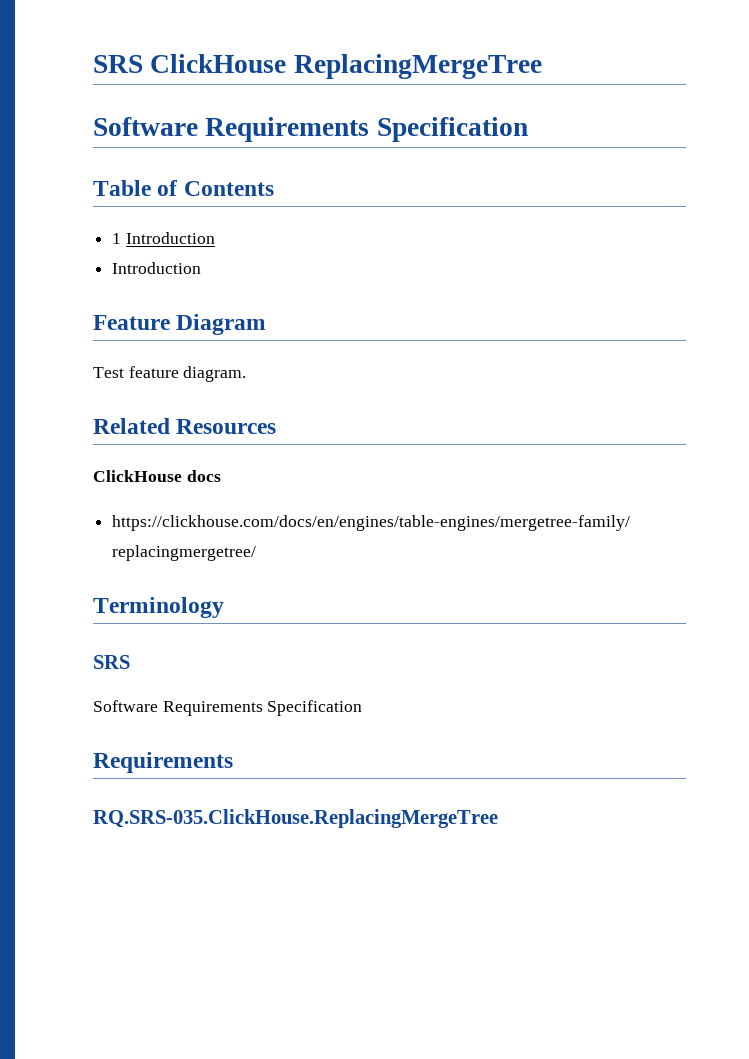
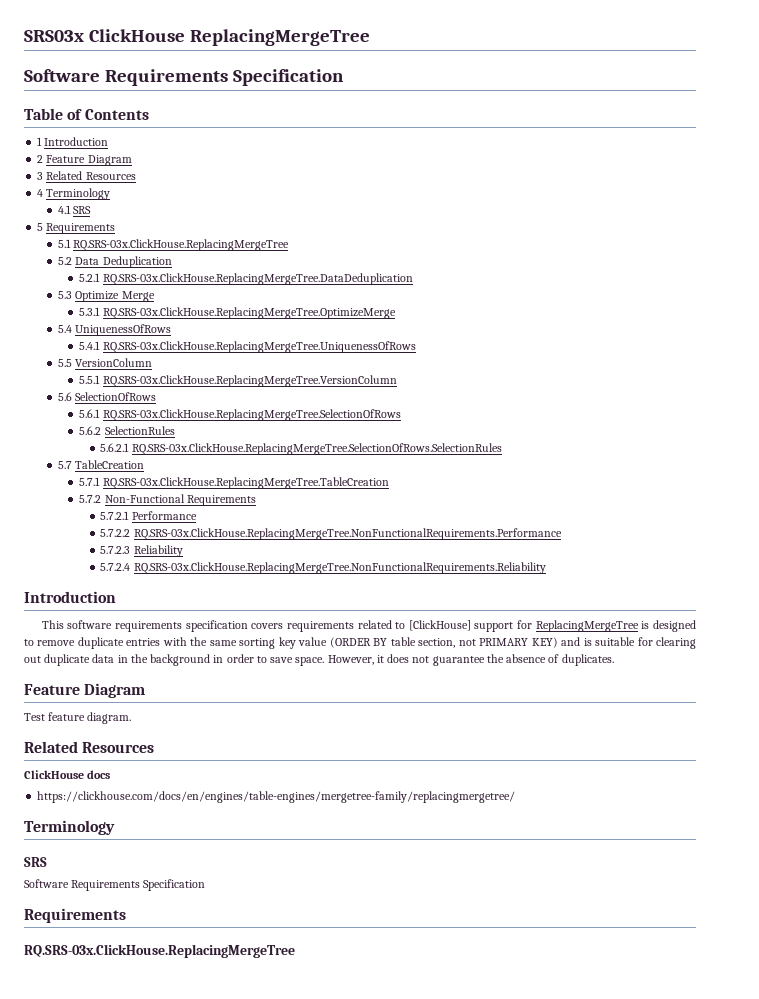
[93,55,143,73] SRS -> [24,30,84,42] SRS03x
[112,262,202,274] Introduction -> [37,155,132,166] [37,171,136,180] [37,188,111,200] [58,205,92,214] [37,223,116,234] [58,239,290,251] [58,256,172,268] [79,273,413,285] [58,291,155,302] [79,307,396,319] [58,324,172,336] [79,341,416,353] [58,358,153,367] [79,375,397,387] [58,392,157,401] [79,409,401,421] [79,426,175,435] [100,443,502,455] [58,460,145,469] [79,477,389,489] [79,494,256,506] [100,511,197,520] [100,528,562,540] [100,545,183,557] [100,562,546,574] [24,591,116,603] [41,620,697,632] [24,637,697,649] [24,654,614,666] 2 Feature Diagram // 3 Related Resources // 4 Terminology // 4.1 SRS // 5 Requirements // 5.1 RQ.SRS-03x.ClickHouse.ReplacingMergeTree // 5.2 Data Deduplication // 5.2.1 RQ.SRS-03x.ClickHouse.ReplacingMergeTree.DataDeduplication // 5.3 Optimize Merge // 5.3.1 RQ.SRS-03x.ClickHouse.ReplacingMergeTree.OptimizeMerge // 5.4 UniquenessOfRows // 5.4.1 RQ.SRS-03x.ClickHouse.ReplacingMergeTree.UniquenessOfRows // 5.5 VersionColumn // 5.5.1 RQ.SRS-03x.ClickHouse.ReplacingMergeTree.VersionColumn // 5.6 SelectionOfRows // 5.6.1 RQ.SRS-03x.ClickHouse.ReplacingMergeTree.SelectionOfRows // 5.6.2 SelectionRules // 5.6.2.1 RQ.SRS-03x.ClickHouse.ReplacingMergeTree.SelectionOfRows.SelectionRules // 5.7 TableCreation // 5.7.1 RQ.SRS-03x.ClickHouse.ReplacingMergeTree.TableCreation // 5.7.2 Non-Functional Requirements // 5.7.2.1 Performance // 5.7.2.2 RQ.SRS-03x.ClickHouse.ReplacingMergeTree.NonFunctionalRequirements.Performance // 5.7.2.3 Reliability // 5.7.2.4 RQ.SRS-03x.ClickHouse.ReplacingMergeTree.NonFunctionalRequirements.Reliability // Introduction // This software requirements specification covers requirements related to [ClickHouse] support for ReplacingMergeTree is designed to remove duplicate entries with the same sorting key value (ORDER BY table section, not PRIMARY KEY) and is suitable for clearing out duplicate data in the background in order to save space. However, it does not guarantee the absence of duplicates.
[93,809,498,828] RQ.SRS-035.ClickHouse.ReplacingMergeTree -> [24,944,295,958] RQ.SRS-03x.ClickHouse.ReplacingMergeTree

